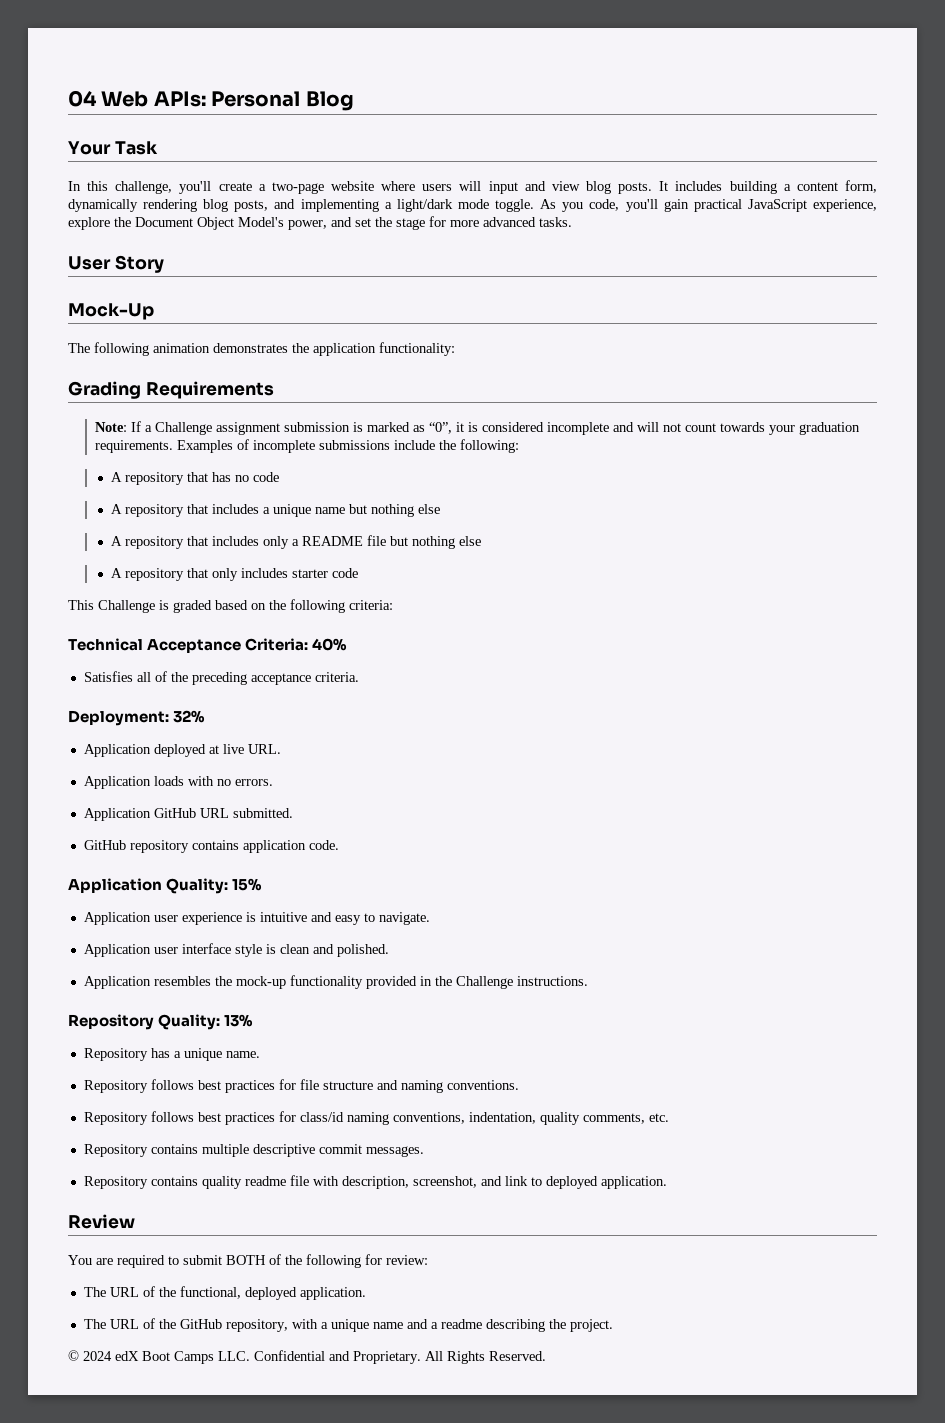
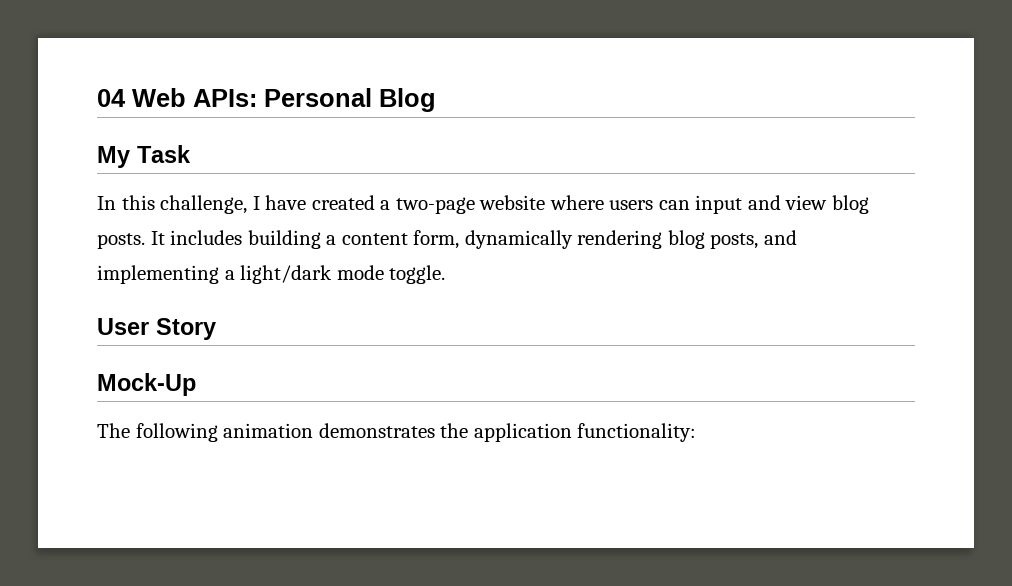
[68,141,111,155] Your -> [97,146,130,168] My
[179,181,252,194] you'll create -> [252,195,375,210] I have created
[459,181,482,191] will -> [658,200,690,210] can
[540,199,878,212] [68,216,572,230] As you code, you'll gain practical JavaScript experience, explore the Document Object Model's power, and set the stage for more advanced tasks. -> (446, 274) none
[68,381,274,399] [94,421,860,435] [94,439,519,453] [110,472,279,485] [110,504,440,517] [110,535,481,549] [110,568,358,581] [68,599,393,613] [68,638,348,653] [83,671,359,685] [68,710,206,726] [83,744,281,757] [83,776,273,789] [83,808,293,821] [83,840,339,853] [68,878,263,894] [83,912,430,925] [83,943,389,957] [83,975,588,989] [68,1014,254,1030] [83,1048,260,1061] [83,1079,519,1093] [83,1111,669,1125] [83,1144,424,1157] [83,1175,667,1189] [68,1214,135,1229] [68,1254,428,1268] [83,1286,366,1300] [83,1318,613,1332] [68,1350,546,1364] // Grading Requirements // Note: If a Challenge assignment submission is marked as “0”, it is considered incomplete and will not count towards your graduation requirements. Examples of incomplete submissions include the following: // A repository that has no code // A repository that includes a unique name but nothing else // A repository that includes only a README file but nothing else // A repository that only includes starter code // This Challenge is graded based on the following criteria: // Technical Acceptance Criteria: 40% // Satisfies all of the preceding acceptance criteria. // Deployment: 32% // Application deployed at live URL. // Application loads with no errors. // Application GitHub URL submitted. // GitHub repository contains application code. // Application Quality: 15% // Application user experience is intuitive and easy to navigate. // Application user interface style is clean and polished. // Application resembles the mock-up functionality provided in the Challenge instructions. // Repository Quality: 13% // Repository has a unique name. // Repository follows best practices for file structure and naming conventions. // Repository follows best practices for class/id naming conventions, indentation, quality comments, etc. // Repository contains multiple descriptive commit messages. // Repository contains quality readme file with description, screenshot, and link to deployed application. // Review // You are required to submit BOTH of the following for review: // The URL of the functional, deployed application. // The URL of the GitHub repository, with a unique name and a readme describing the project. // © 2024 edX Boot Camps LLC. Confidential and Proprietary. All Rights Reserved. -> (697, 432) none

